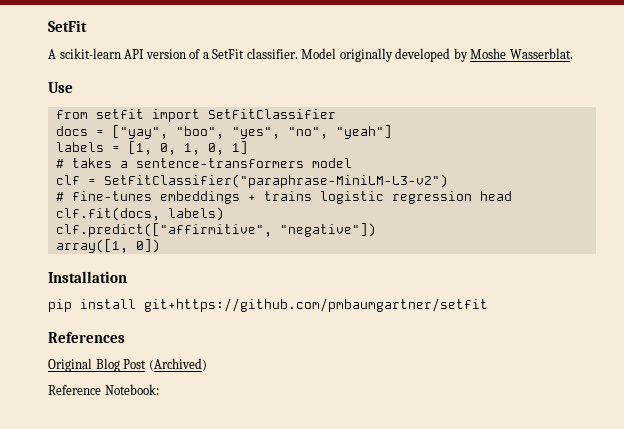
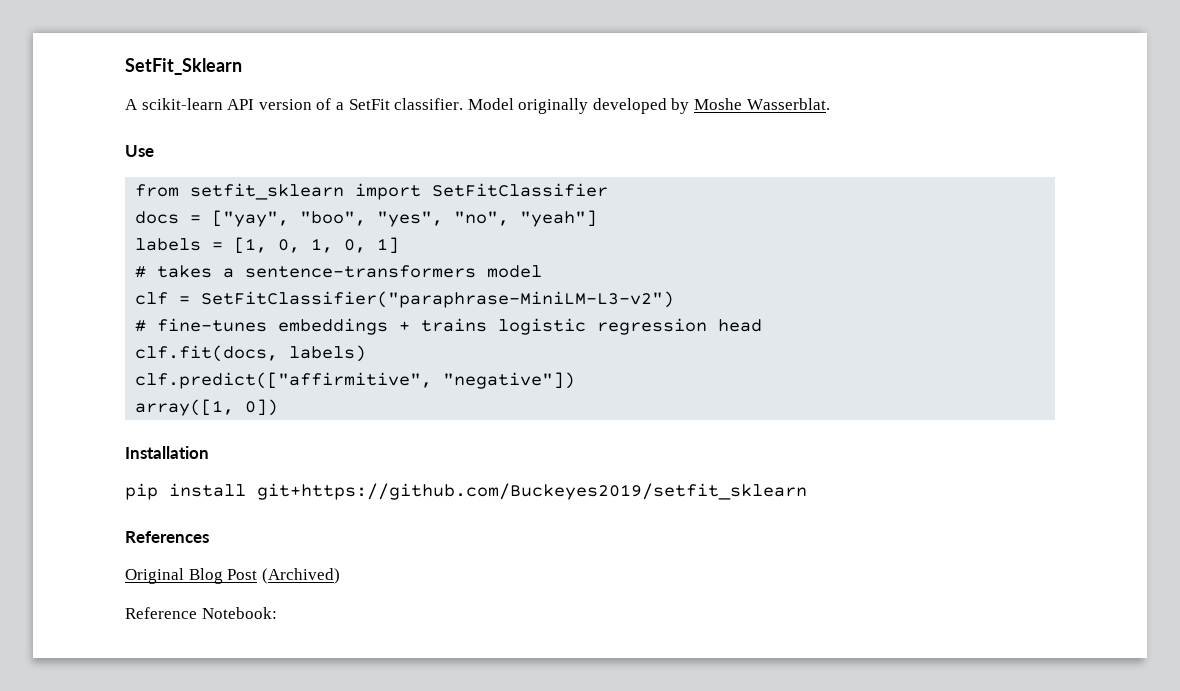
[48,20,87,32] SetFit -> [125,58,242,75] SetFit_Sklearn
[95,109,144,119] setfit -> [190,183,345,200] setfit_sklearn
[144,298,488,312] git+https://github.com/pmbaumgartner/setfit -> [257,483,807,500] git+https://github.com/Buckeyes2019/setfit_sklearn

